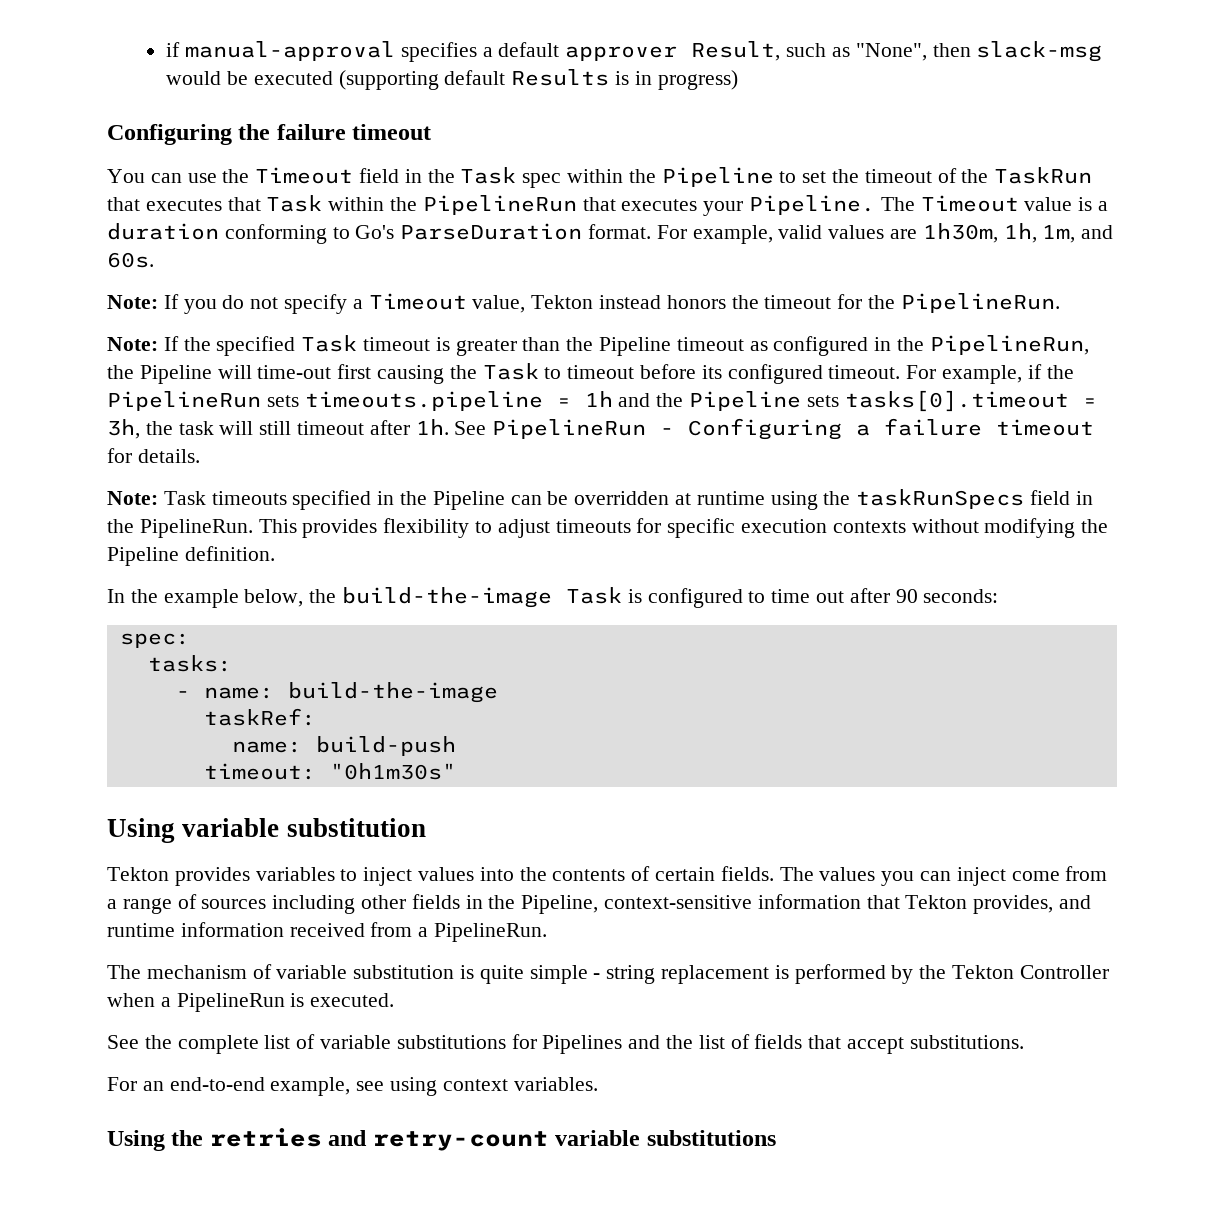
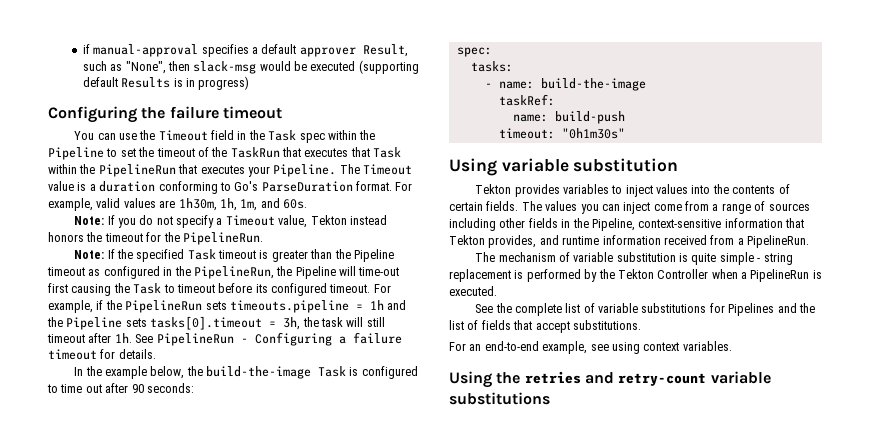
[107,489,1093,510] [107,518,1109,538] [107,546,275,566] // Note: Task timeouts specified in the Pipeline can be overridden at runtime using the taskRunSpecs field in the PipelineRun. This provides flexibility to adjust timeouts for specific execution contexts without modifying the Pipeline definition. -> (156, 354) none

